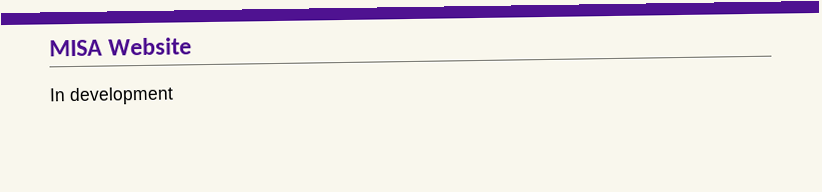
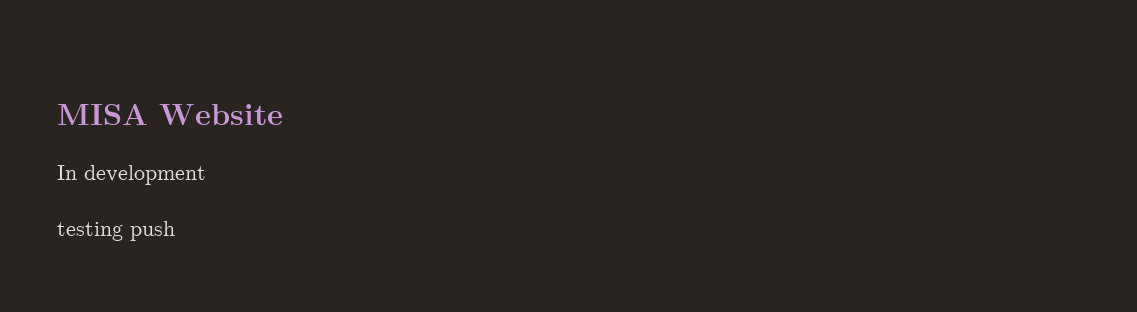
(174, 96) none -> [57,221,175,241] // testing push

